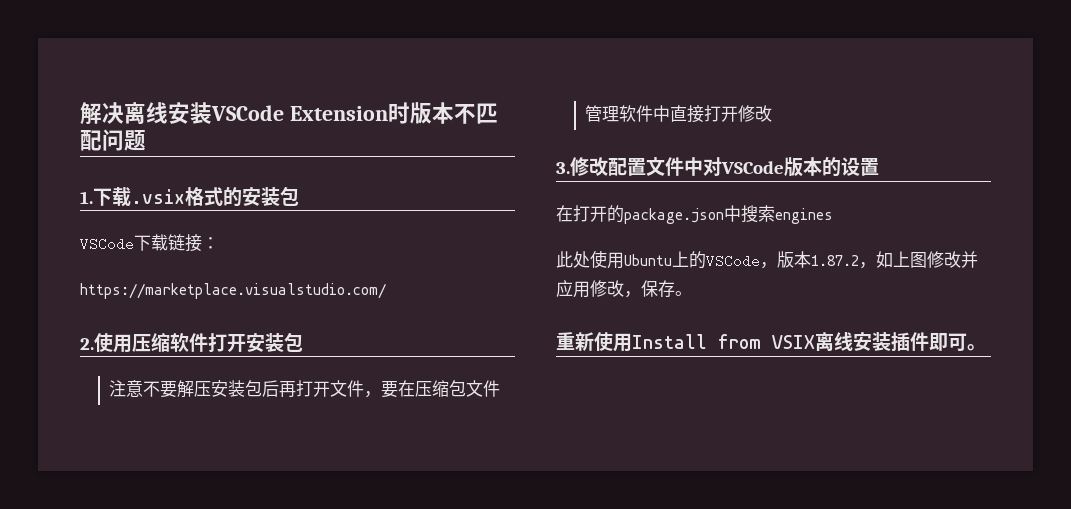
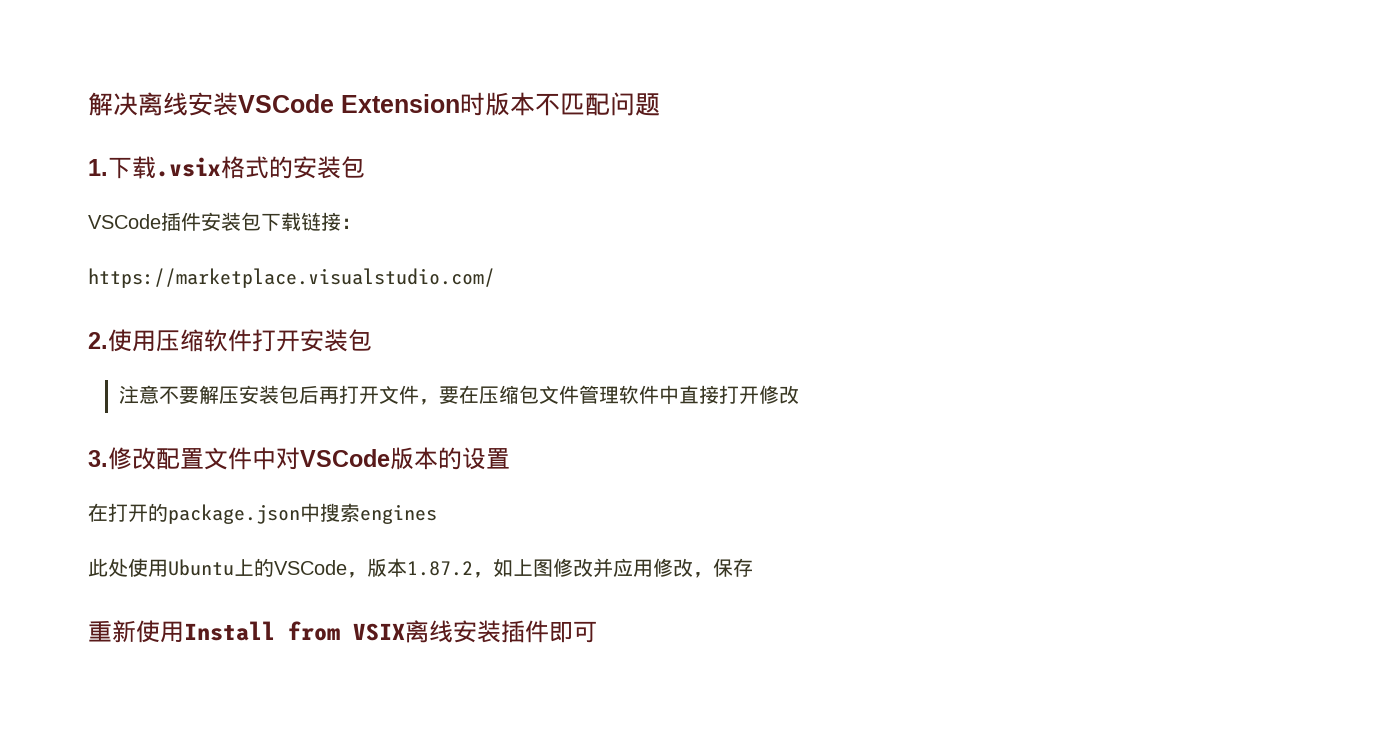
(134, 244) none -> [161,212,261,231] 插件安装包
[675,291,692,296] 。 -> (753, 567) none
[967,344,986,351] 。 -> (597, 632) none

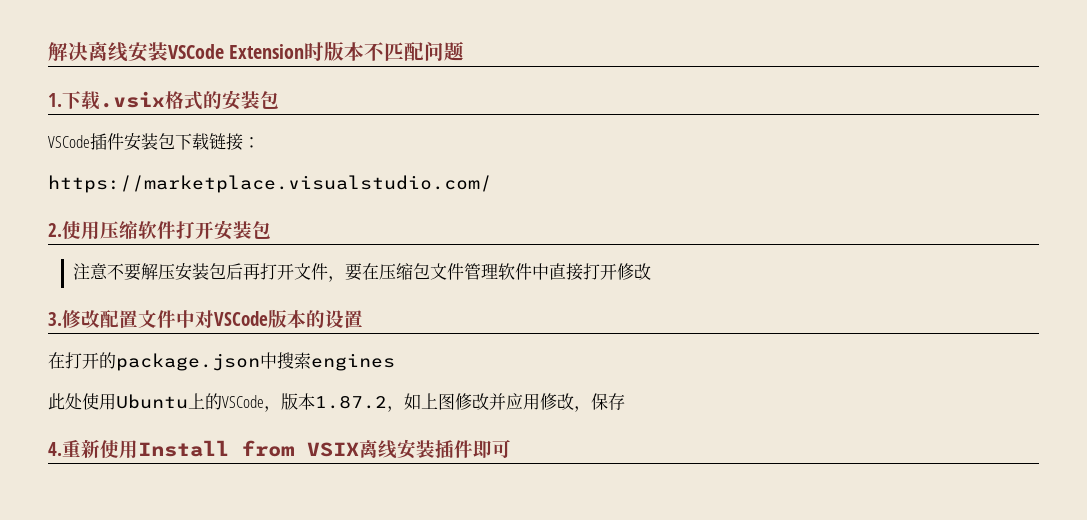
(753, 567) none -> [48,442,62,456] 4.

